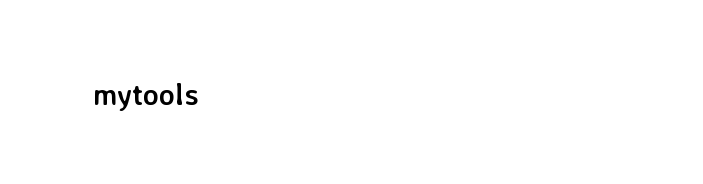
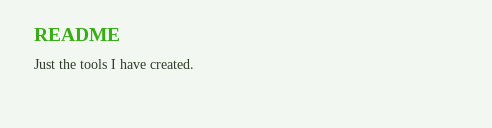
[93,83,199,111] mytools -> [34,28,120,41] [34,59,194,69] README // Just the tools I have created.

